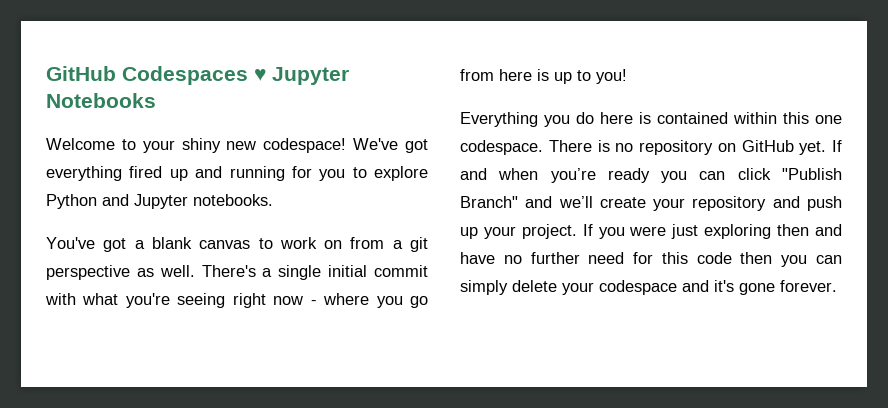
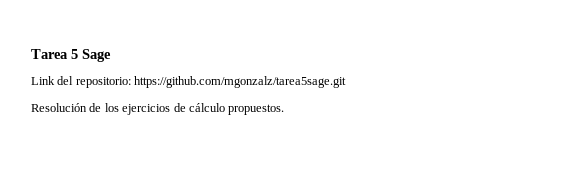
[46,66,349,85] [46,93,156,108] [46,138,428,153] [46,166,428,181] [46,194,273,209] [46,237,429,252] [46,265,428,280] [45,293,429,308] [460,69,627,84] [460,112,842,127] [460,140,842,155] [460,168,842,183] [460,196,842,211] [460,224,842,239] [460,252,842,267] [460,280,837,295] GitHub Codespaces ♥ Jupyter Notebooks // Welcome to your shiny new codespace! We've got everything fired up and running for you to explore Python and Jupyter notebooks. // You've got a blank canvas to work on from a git perspective as well. There's a single initial commit with what you're seeing right now - where you go from here is up to you! // Everything you do here is contained within this one codespace. There is no repository on GitHub yet. If and when you’re ready you can click "Publish Branch" and we’ll create your repository and push up your project. If you were just exploring then and have no further need for this code then you can simply delete your codespace and it's gone forever. -> [31,49,111,62] [31,76,347,88] [31,103,285,115] Tarea 5 Sage // Link del repositorio: https://github.com/mgonzalz/tarea5sage.git // Resolución de los ejercicios de cálculo propuestos.

